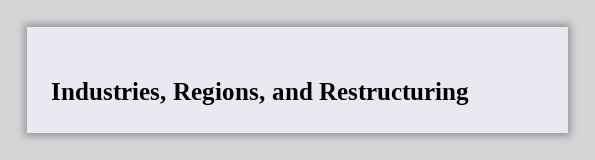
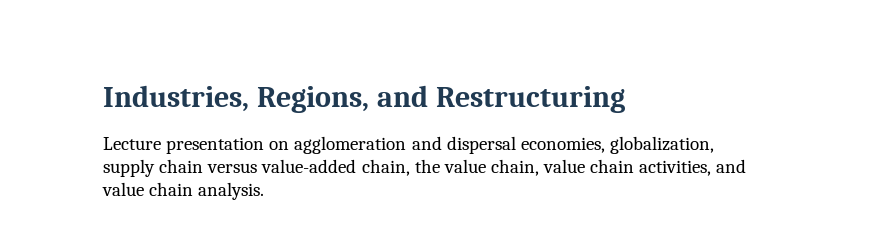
(470, 93) none -> [103,136,714,154] [103,159,747,177] [102,182,265,200] // Lecture presentation on agglomeration and dispersal economies, globalization, supply chain versus value-added chain, the value chain, value chain activities, and value chain analysis.

